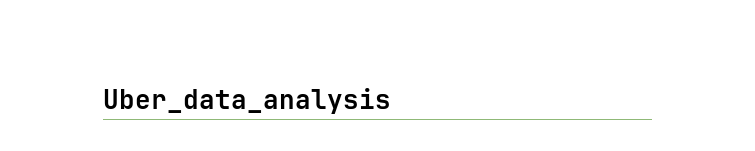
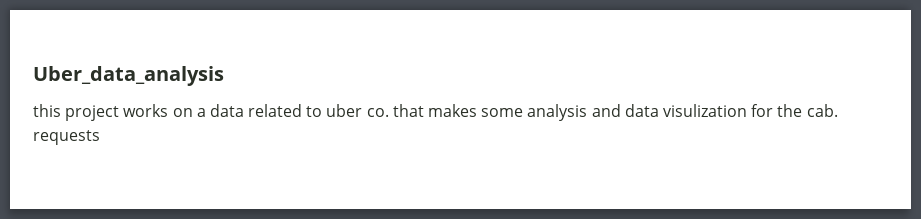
(391, 101) none -> [33,104,838,121] [33,130,100,145] // this project works on a data related to uber co. that makes some analysis and data visulization for the cab. requests

